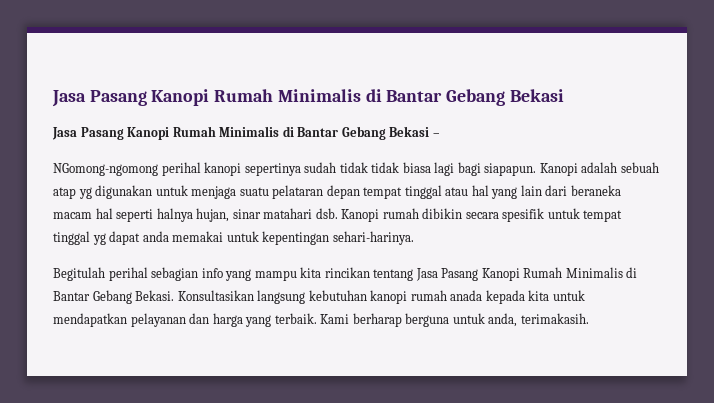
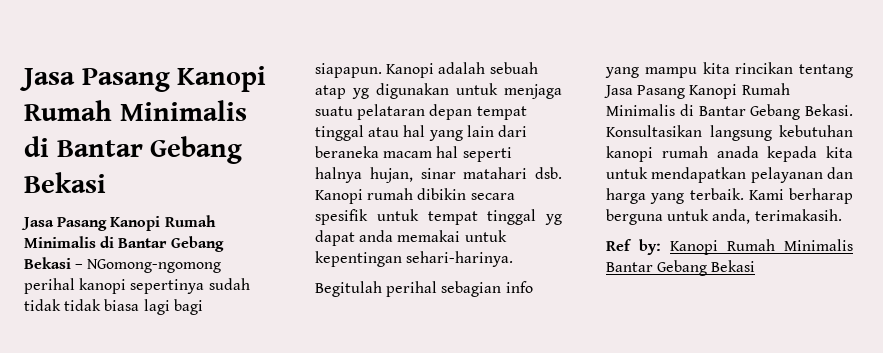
(440, 135) // -> (84, 266) none
(589, 318) none -> [606,239,853,255] [606,260,756,276] // Ref by: Kanopi Rumah Minimalis Bantar Gebang Bekasi

